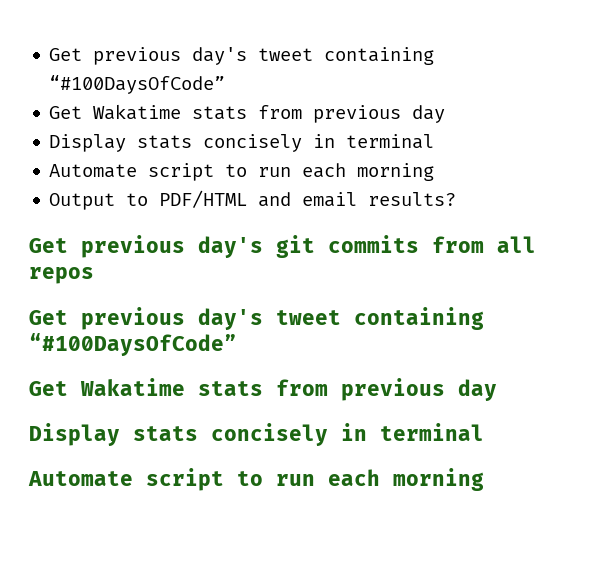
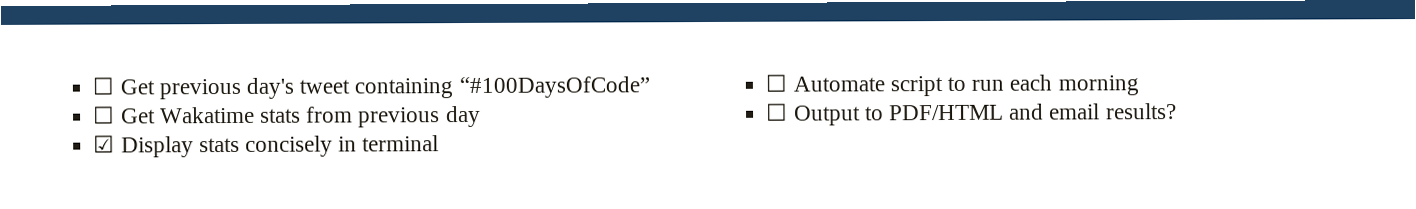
[49,47,435,65] [49,75,226,94] [49,104,446,123] [49,134,435,152] Get previous day's tweet containing “#100DaysOfCode” // Get Wakatime stats from previous day // Display stats concisely in terminal // -> [92,76,650,100] [93,105,481,128] [93,135,440,158] [765,74,788,92] ☐ Get previous day's tweet containing “#100DaysOfCode” // ☐ Get Wakatime stats from previous day // ☑ Display stats concisely in terminal // ☐
(435, 172) none -> [765,103,789,121] ☐
[29,235,536,258] [29,267,94,284] [29,307,484,330] [29,333,237,356] [29,378,497,401] [29,423,484,446] [28,468,484,491] // Get previous day's git commits from all repos // Get previous day's tweet containing “#100DaysOfCode” // Get Wakatime stats from previous day // Display stats concisely in terminal // Automate script to run each morning -> (1177, 111) none

